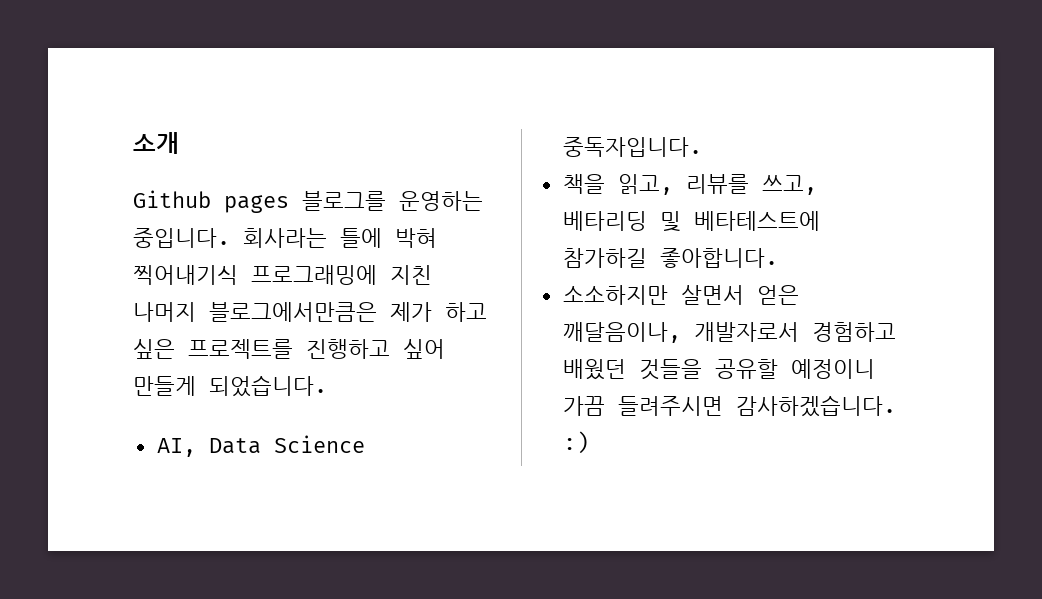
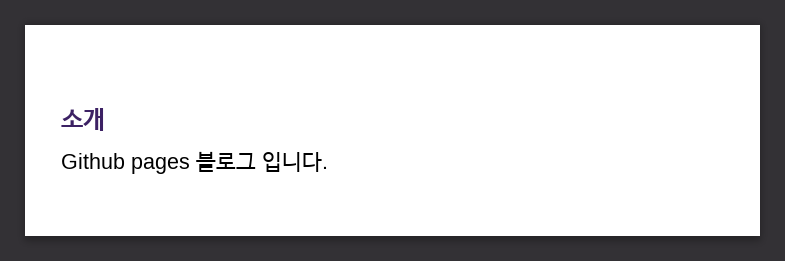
[302,191,483,211] [133,228,437,248] [133,265,432,285] [133,302,487,322] [133,339,445,359] [133,375,327,397] [156,435,365,457] [562,137,702,157] [562,174,817,195] [562,211,820,232] [562,248,778,268] [562,285,799,305] [562,322,896,343] [562,359,875,380] [562,395,896,417] [562,431,589,454] 블로그를 운영하는 중입니다. 회사라는 틀에 박혀 찍어내기식 프로그래밍에 지친 나머지 블로그에서만큼은 제가 하고 싶은 프로젝트를 진행하고 싶어 만들게 되었습니다. // AI, Data Science 중독자입니다. // 책을 읽고, 리뷰를 쓰고, 베타리딩 및 베타테스트에 참가하길 좋아합니다. // 소소하지만 살면서 얻은 깨달음이나, 개발자로서 경험하고 배웠던 것들을 공유할 예정이니 가끔 들려주시면 감사하겠습니다. :) -> [196,151,328,172] 블로그 입니다.

